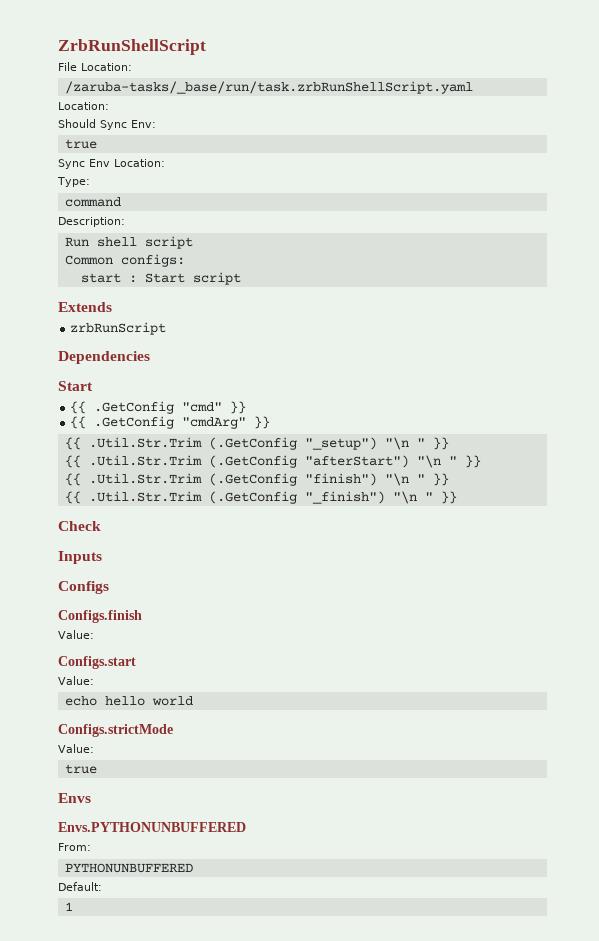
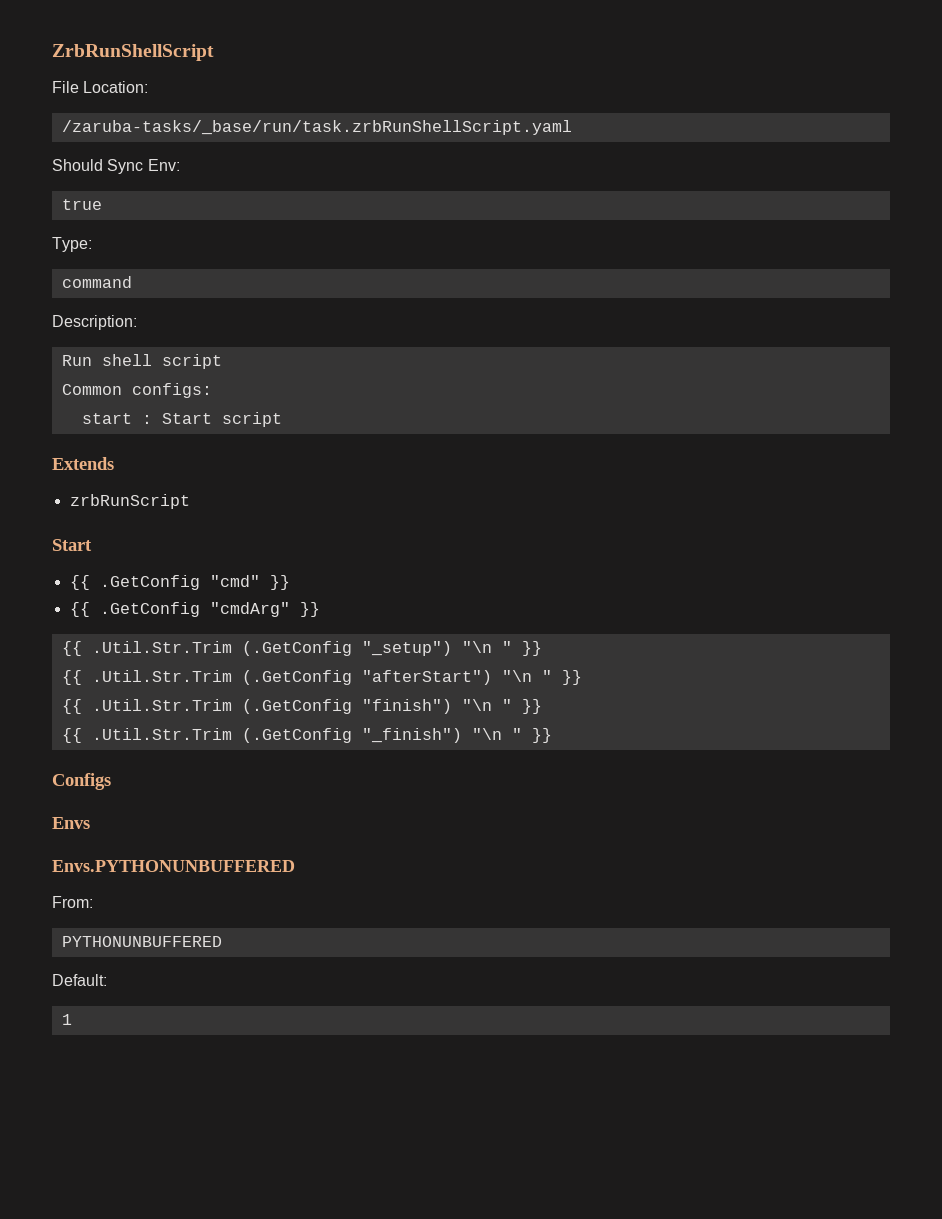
[58,102,109,110] // Location: -> (572, 127) none
[58,159,165,169] // Sync Env Location: -> (102, 204) none
[58,351,150,364] // Dependencies -> (190, 501) none
[58,521,101,531] [58,551,102,564] // Check // Inputs -> (552, 735) none
[58,610,142,623] [58,630,94,639] [58,656,136,669] [58,676,94,685] [64,696,193,706] [58,724,173,737] [58,744,94,753] [64,764,97,774] // Configs.finish // Value: // Configs.start // Value: // echo hello world // Configs.strictMode // Value: // true -> (111, 781) none

